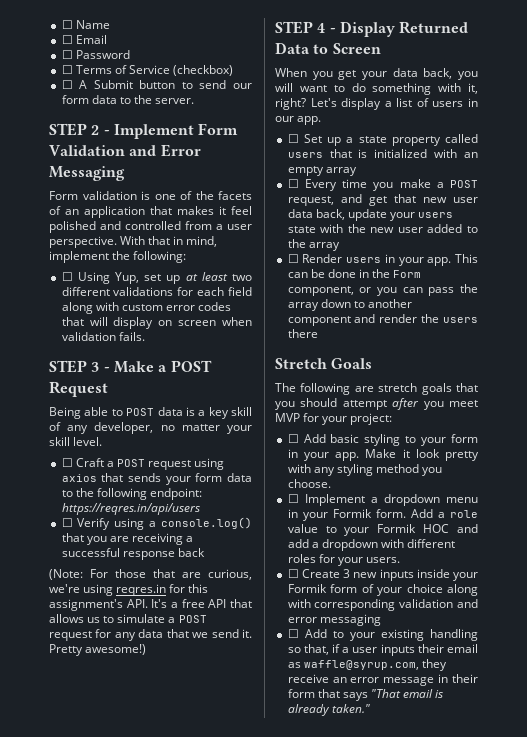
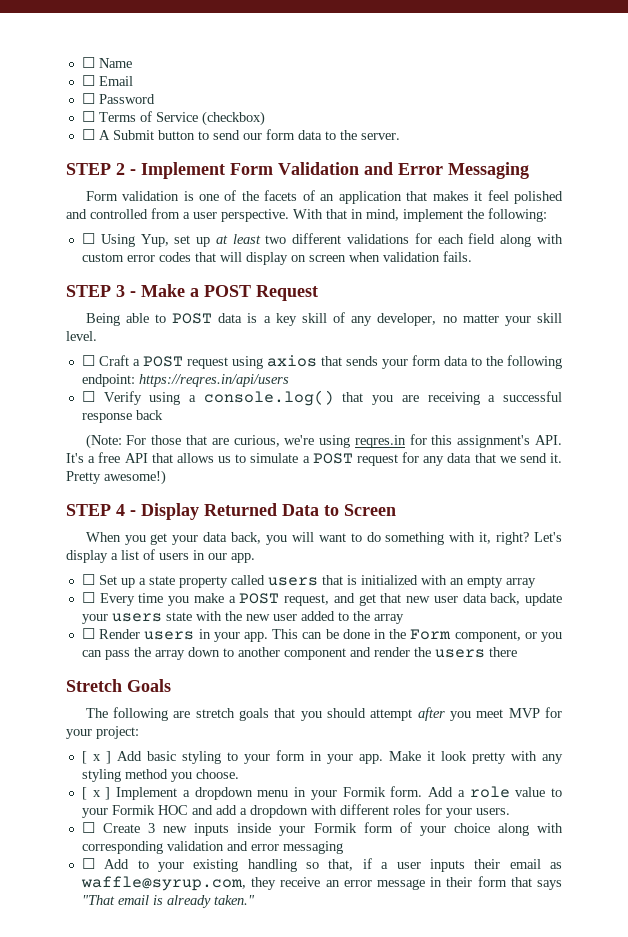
[287,434,299,443] ☐ -> [81,751,111,764] [ x ]
[287,494,299,503] ☐ -> [81,787,111,800] [ x ]

